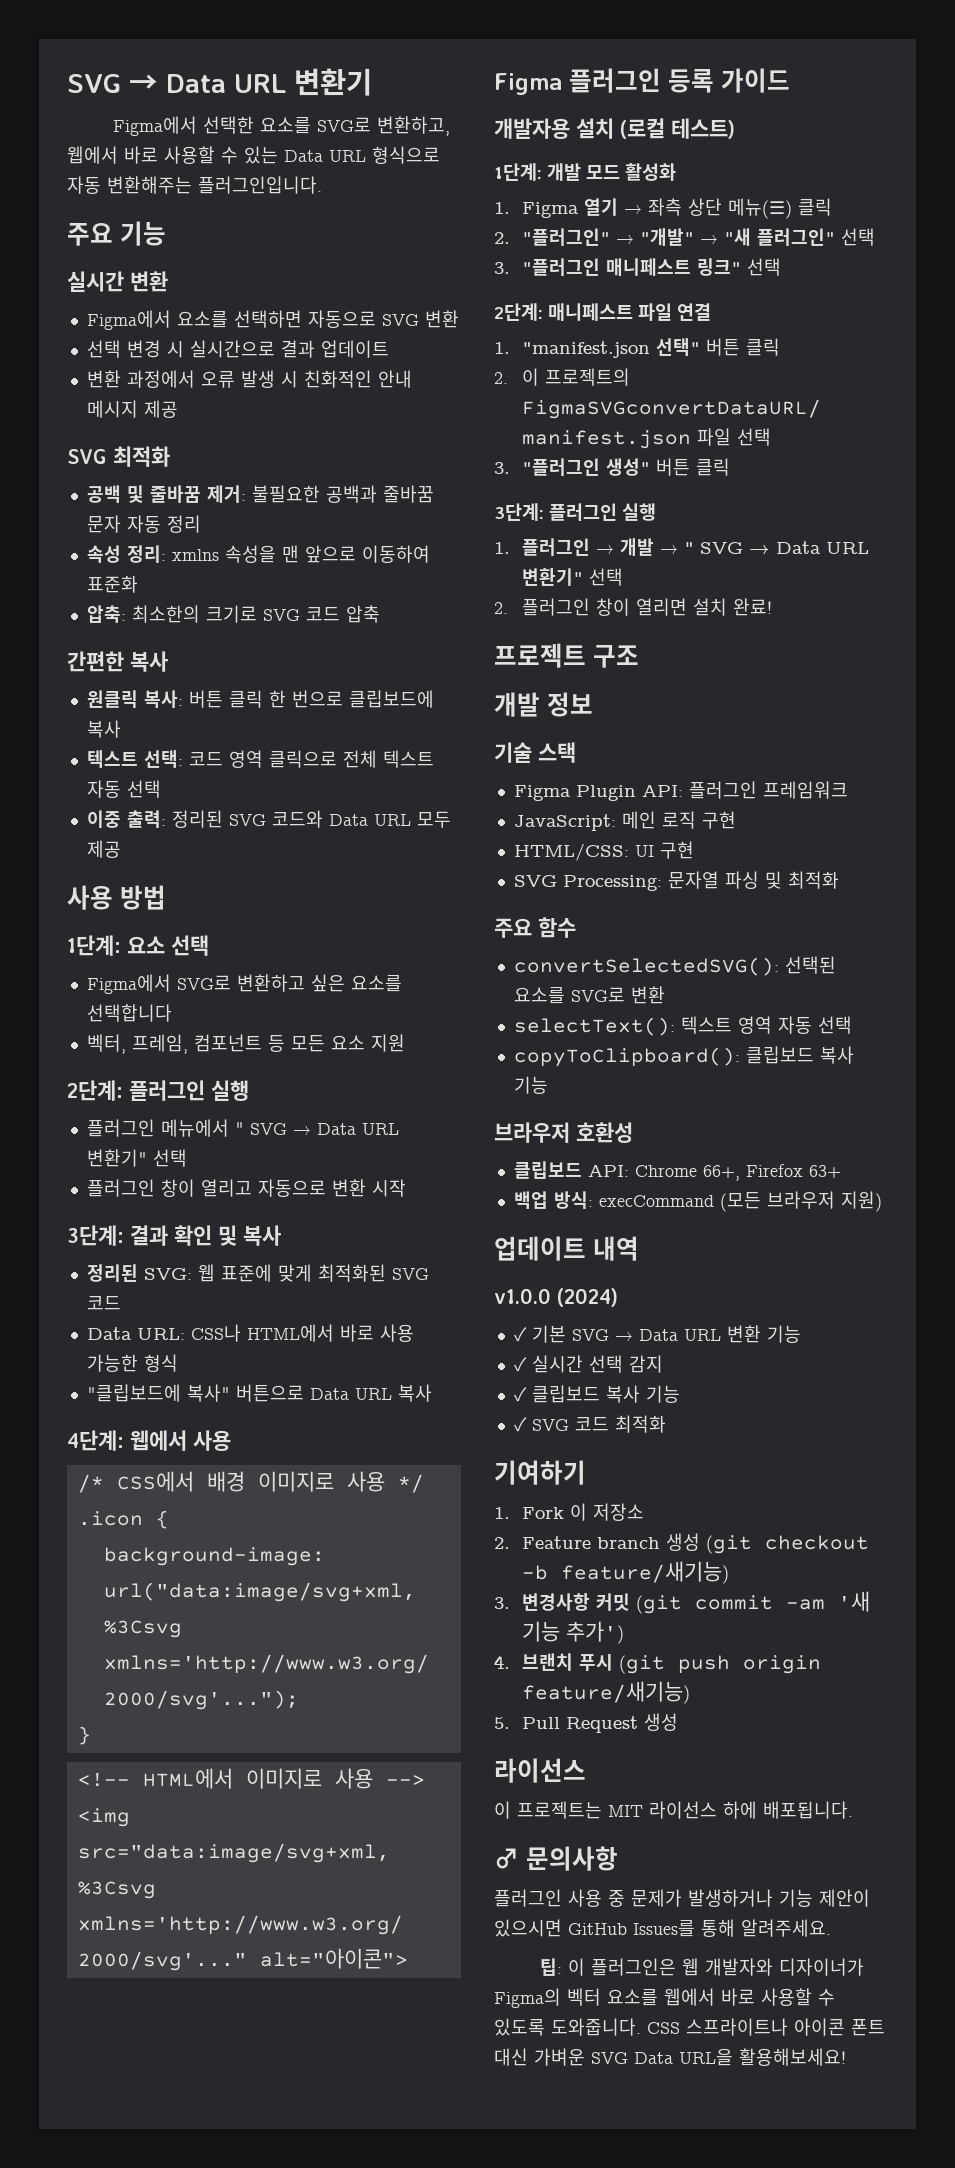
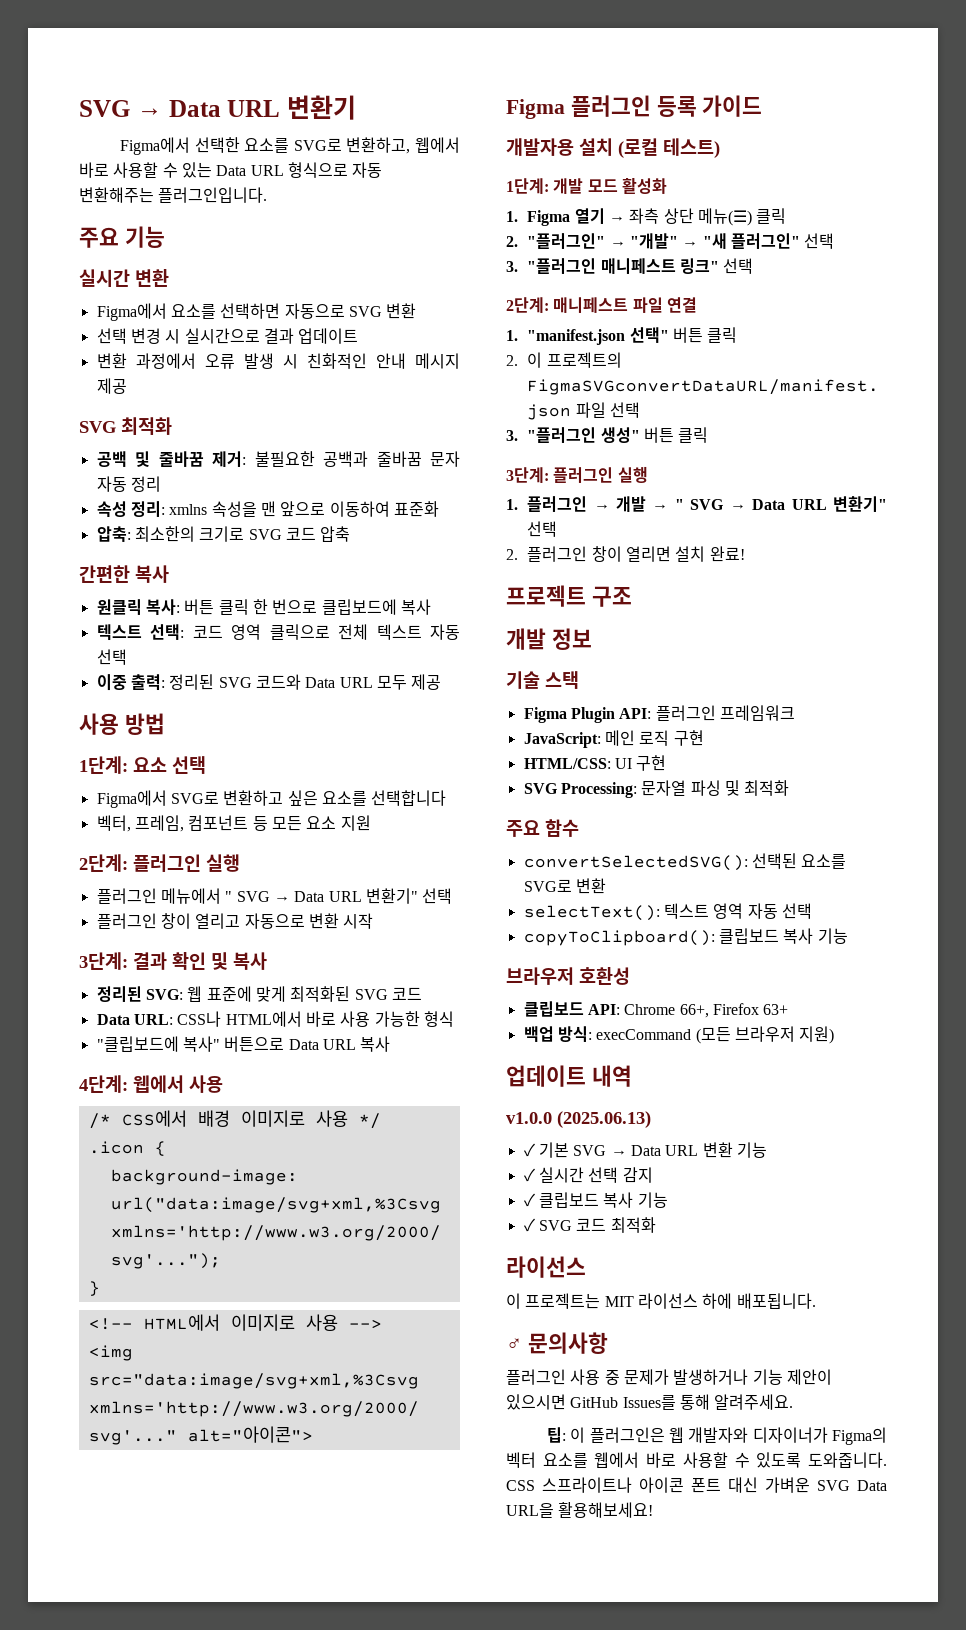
[557,1288,618,1307] (2024) -> [557,1111,651,1128] (2025.06.13)
[494,1460,586,1485] [494,1503,644,1521] [494,1533,869,1554] [521,1561,729,1584] [494,1591,870,1614] [521,1621,624,1644] [494,1653,821,1674] [521,1681,690,1704] [494,1713,678,1733] // 기여하기 // 1. Fork 이 저장소 // 2. Feature branch 생성 (git checkout -b feature/새기능) // 3. 변경사항 커밋 (git commit -am '새 기능 추가') // 4. 브랜치 푸시 (git push origin feature/새기능) // 5. Pull Request 생성 -> (656, 1225) none

